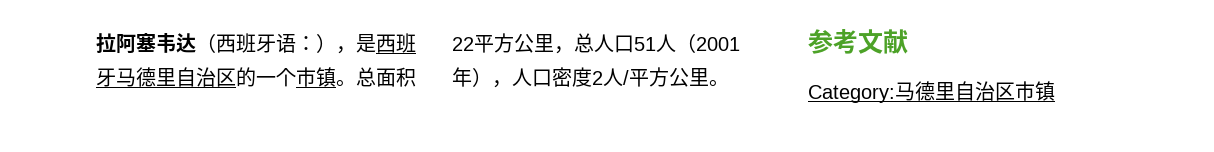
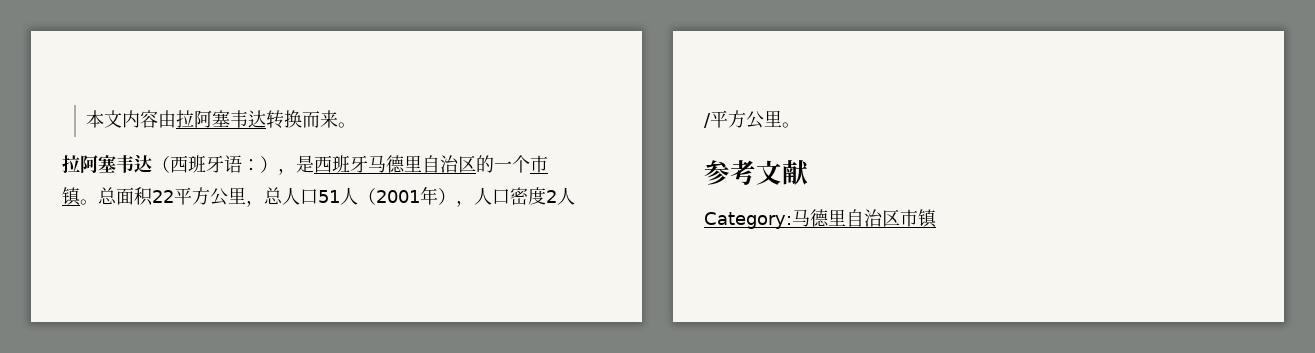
(96, 43) none -> [86,110,357,129] 本文内容由拉阿塞韦达转换而来。 //

